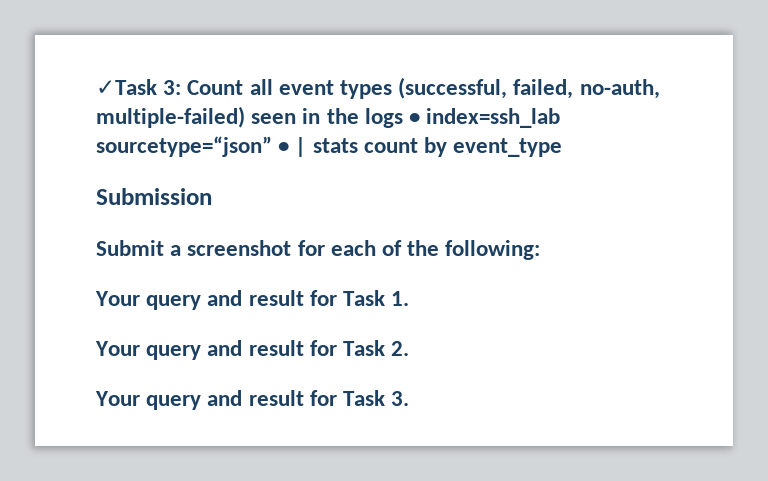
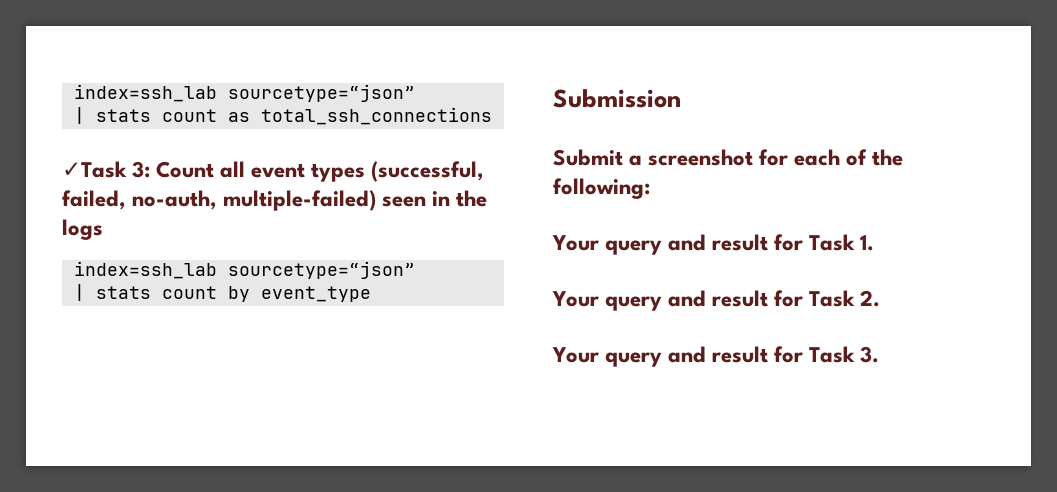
(96, 87) none -> [73,84,415,102] [73,107,492,125] index=ssh_lab sourcetype=“json” // | stats count as total_ssh_connections //
[409,108,561,128] [96,136,290,157] • index=ssh_lab sourcetype=“json” • -> [73,261,415,279] // index=ssh_lab sourcetype=“json” //

